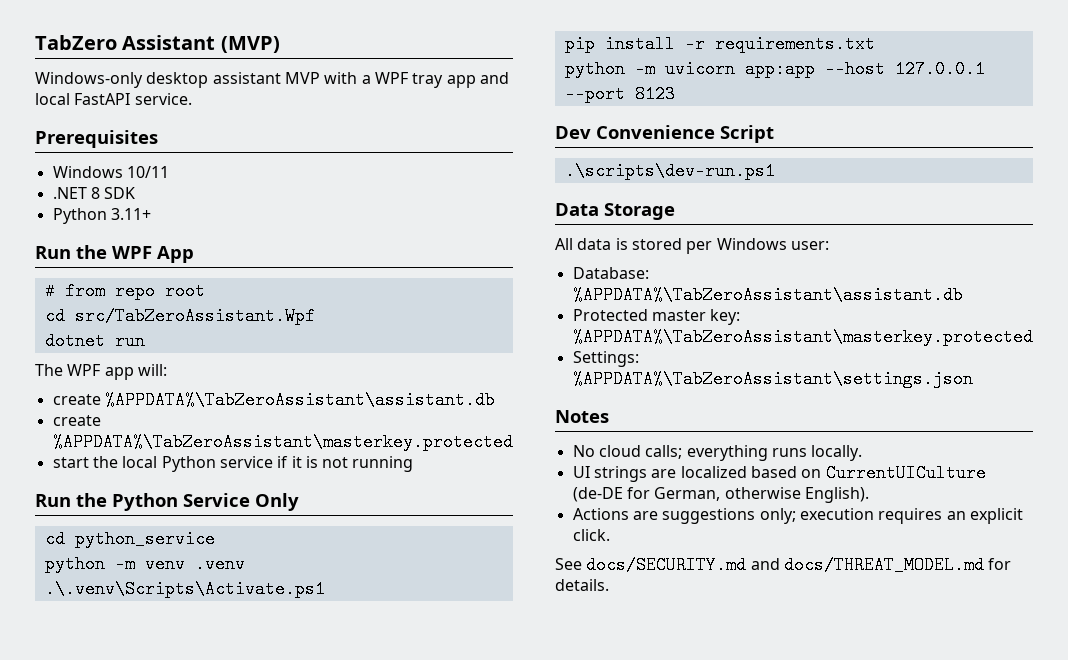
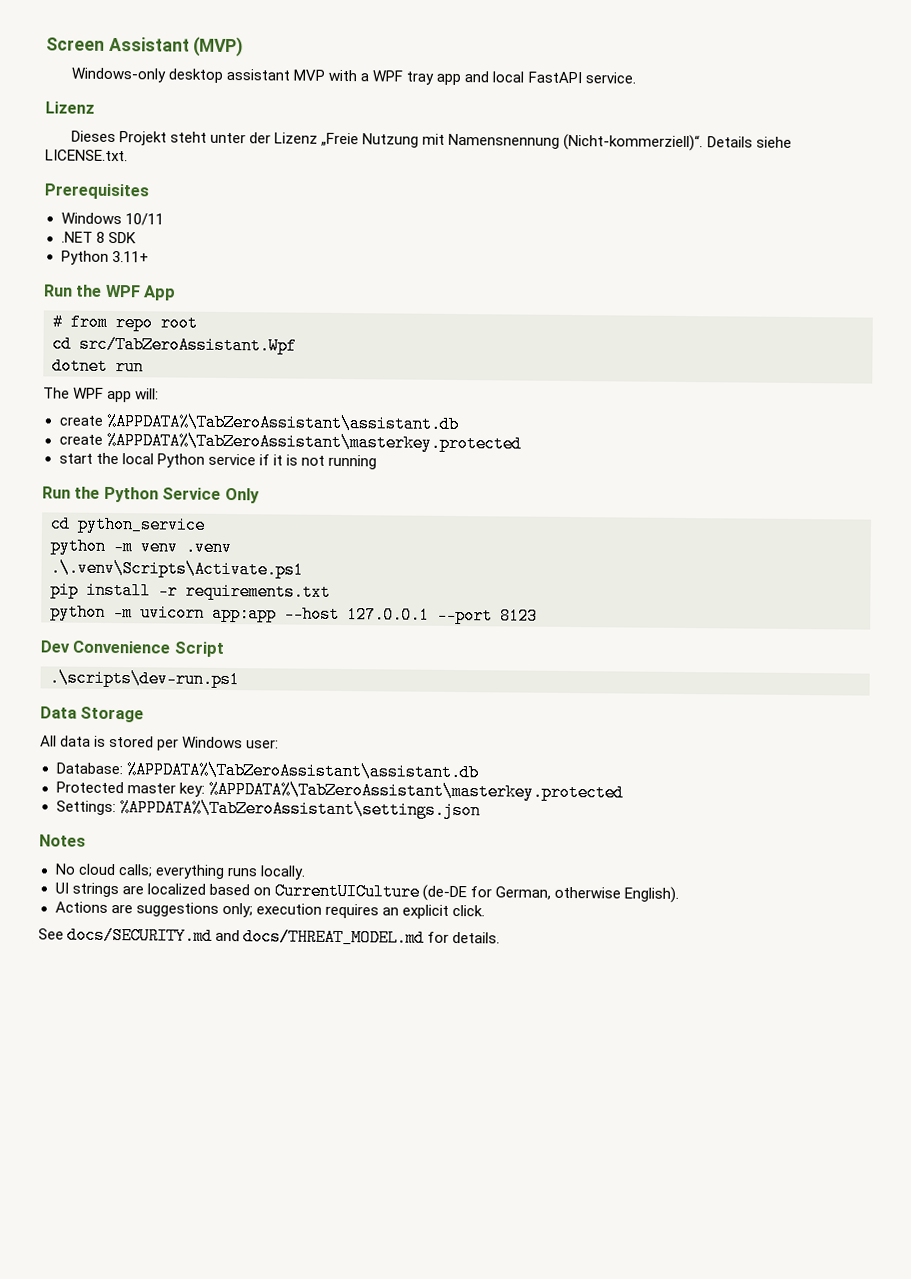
[35,35,117,50] TabZero -> [46,37,105,51] Screen
(192, 99) none -> [45,101,95,114] [70,130,792,152] [45,149,128,162] // Lizenz // Dieses Projekt steht unter der Lizenz „Freie Nutzung mit Namensnennung (Nicht-kommerziell)“. Details siehe LICENSE.txt.

